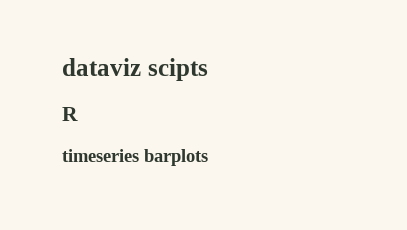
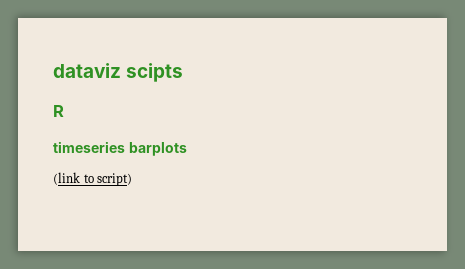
(208, 157) none -> [53,172,133,186] // (link to script)

